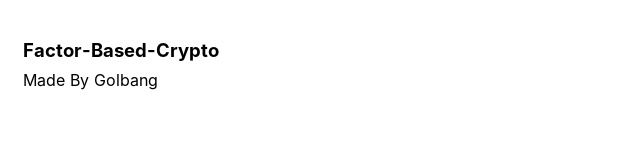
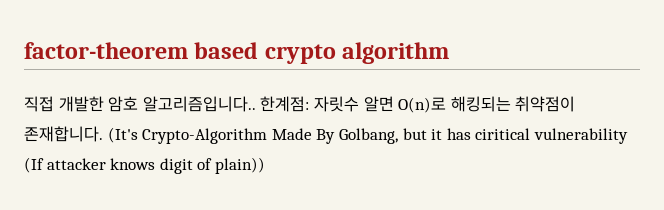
[23,43,219,61] [23,74,158,90] Factor-Based-Crypto // Made By Golbang -> [24,42,450,64] [24,96,576,113] [24,126,628,144] [24,157,265,174] factor-theorem based crypto algorithm // 직접 개발한 암호 알고리즘입니다.. 한계점: 자릿수 알면 O(n)로 해킹되는 취약점이 존재합니다. (It's Crypto-Algorithm Made By Golbang, but it has ciritical vulnerability (If attacker knows digit of plain))

